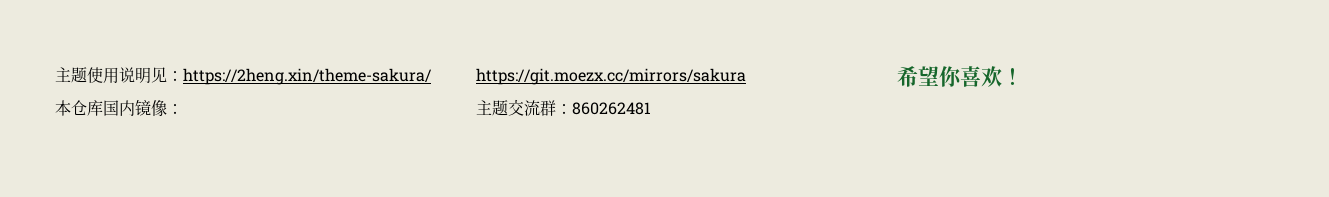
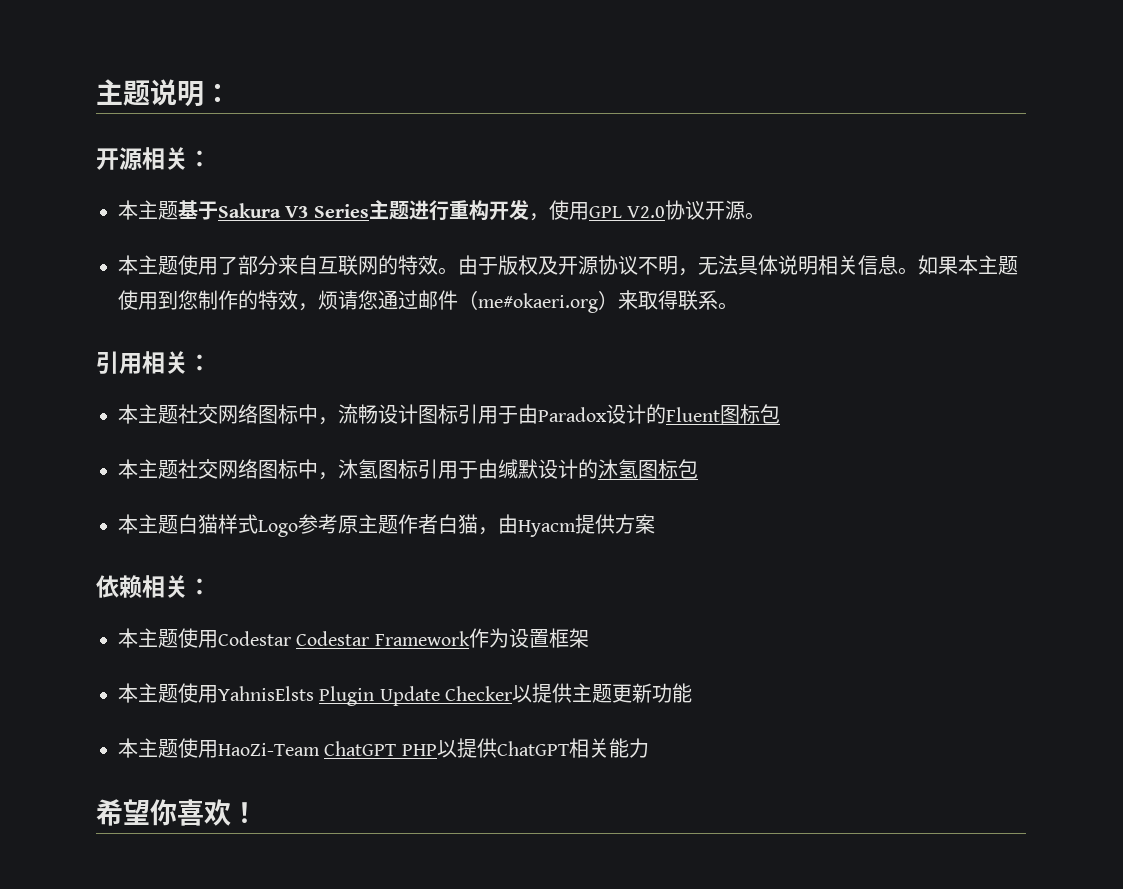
[55,67,432,85] [55,99,183,117] [476,68,746,85] [476,99,651,116] 主题使用说明见：https://2heng.xin/theme-sakura/ // 本仓库国内镜像：https://git.moezx.cc/mirrors/sakura // 主题交流群：860262481 -> [96,79,231,107] [96,147,211,171] [118,200,766,221] [118,255,1018,276] [118,290,738,313] [96,351,211,374] [118,404,780,425] [118,459,698,480] [118,514,655,537] [96,575,211,598] [118,628,589,648] [118,683,693,706] [118,738,649,758] 主题说明： // 开源相关： // 本主题基于Sakura V3 Series主题进行重构开发，使用GPL V2.0协议开源。 // 本主题使用了部分来自互联网的特效。由于版权及开源协议不明，无法具体说明相关信息。如果本主题使用到您制作的特效，烦请您通过邮件（me#okaeri.org）来取得联系。 // 引用相关： // 本主题社交网络图标中，流畅设计图标引用于由Paradox设计的Fluent图标包 // 本主题社交网络图标中，沐氢图标引用于由缄默设计的沐氢图标包 // 本主题白猫样式Logo参考原主题作者白猫，由Hyacm提供方案 // 依赖相关： // 本主题使用Codestar Codestar Framework作为设置框架 // 本主题使用YahnisElsts Plugin Update Checker以提供主题更新功能 // 本主题使用HaoZi-Team ChatGPT PHP以提供ChatGPT相关能力

